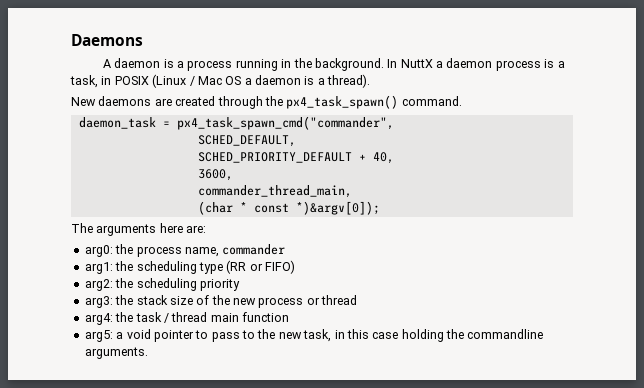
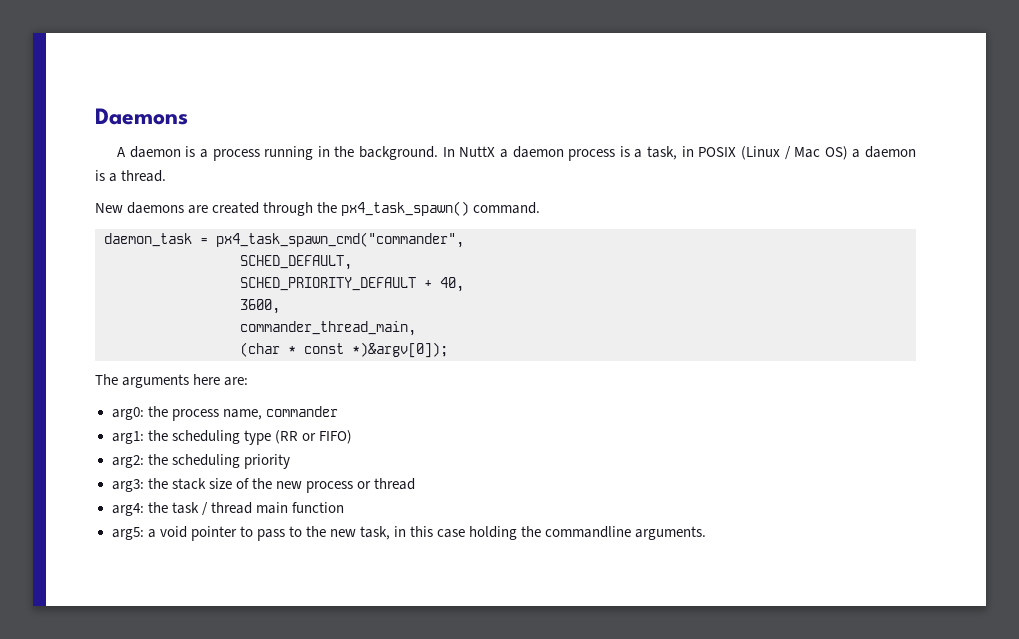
[225,76,242,85] OS -> [824,146,848,160] OS)
[327,74,371,88] thread). -> [121,170,167,182] thread.

